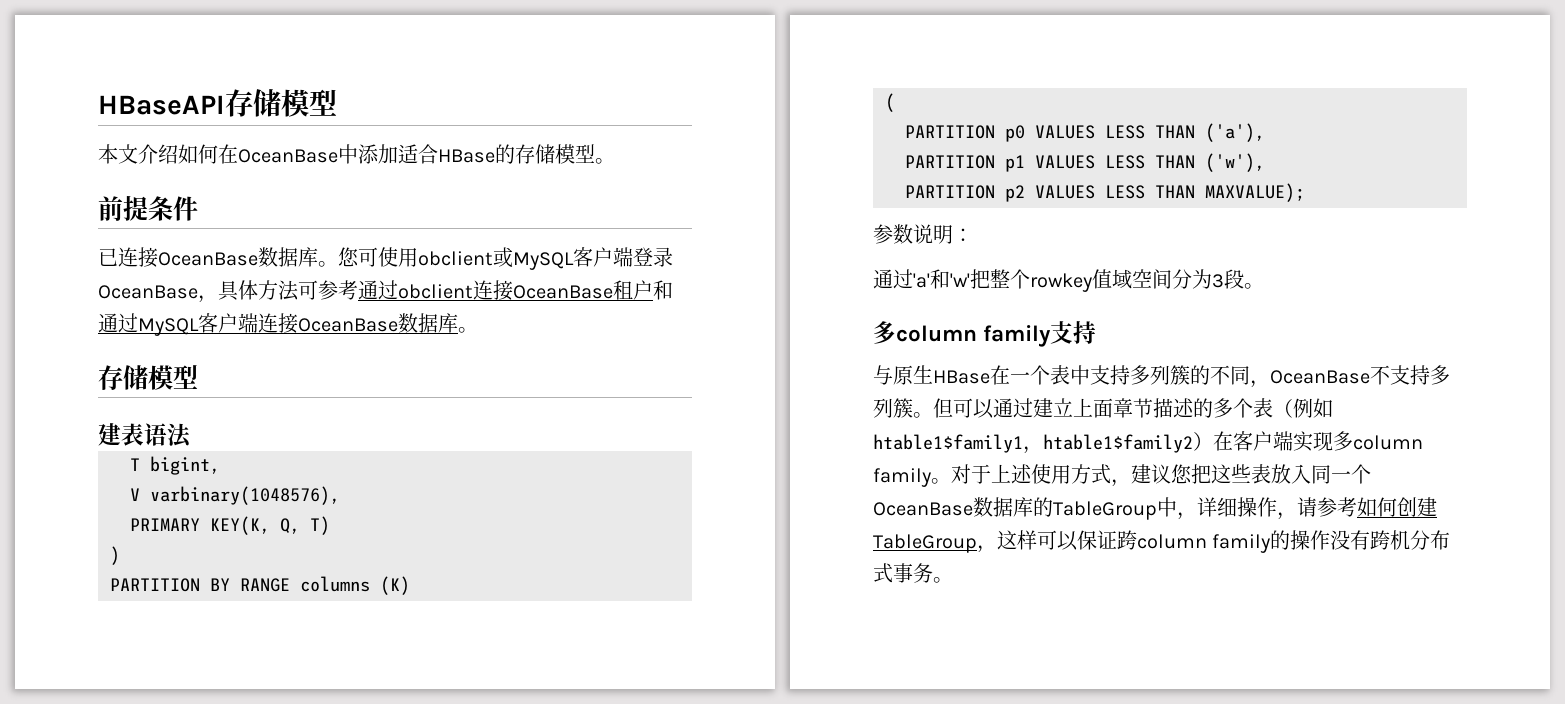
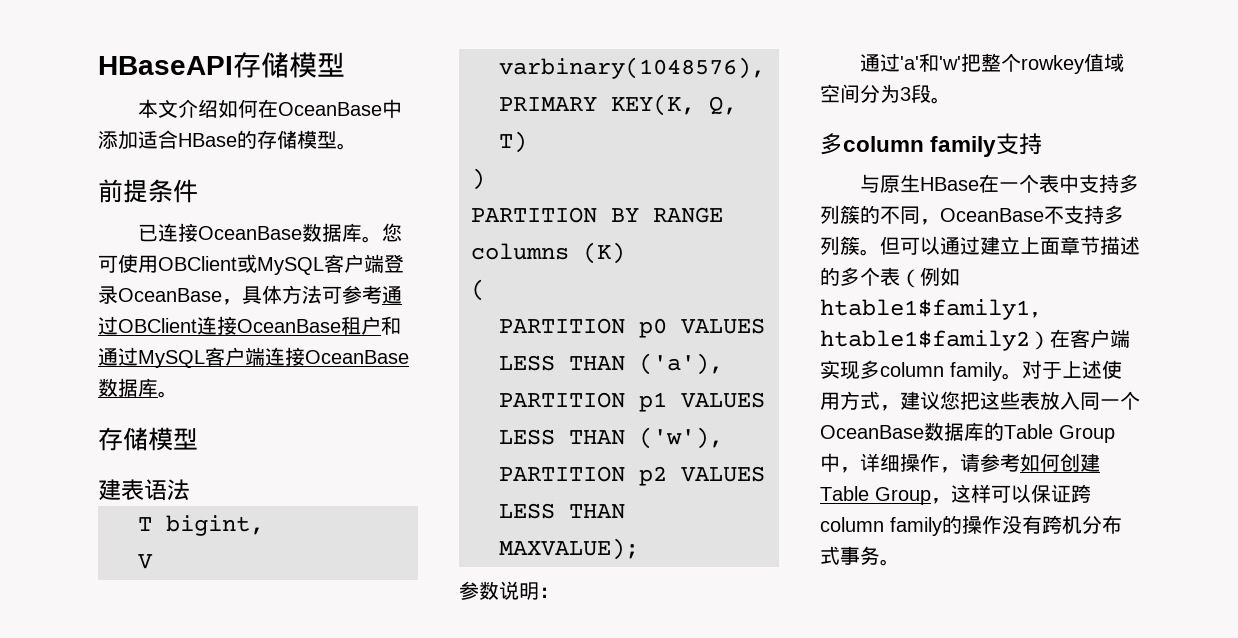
[418,251,493,266] obclient -> [158,256,237,271] OBClient
[398,284,473,299] obclient -> [118,318,197,333] OBClient
[1053,501,1157,520] TableGroup -> [1004,424,1115,443] Table Group
[873,534,977,553] TableGroup -> [820,486,931,505] Table Group

